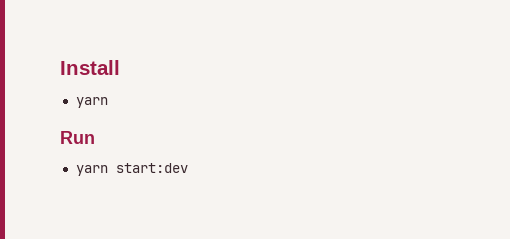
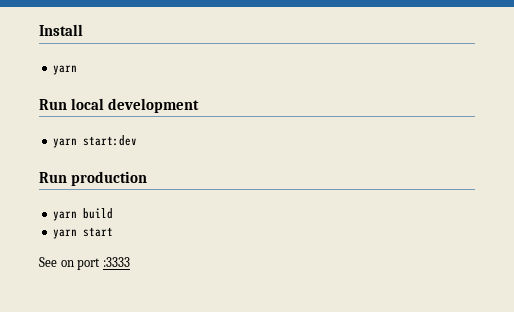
(95, 137) none -> [70,98,199,113] local development
(188, 168) none -> [39,171,147,186] [53,208,114,221] [53,227,114,239] [39,257,130,270] // Run production // yarn build // yarn start // See on port :3333

